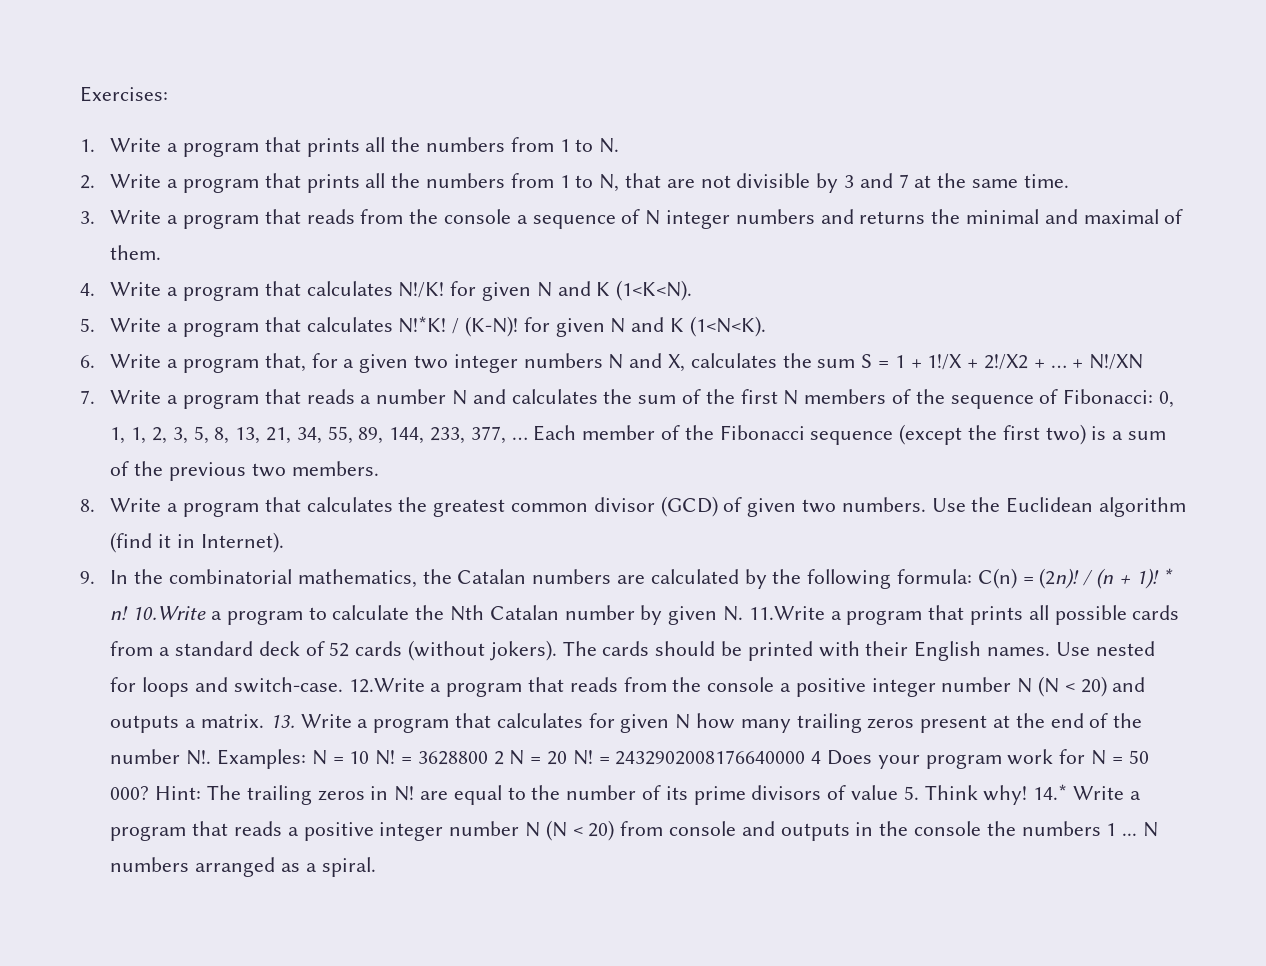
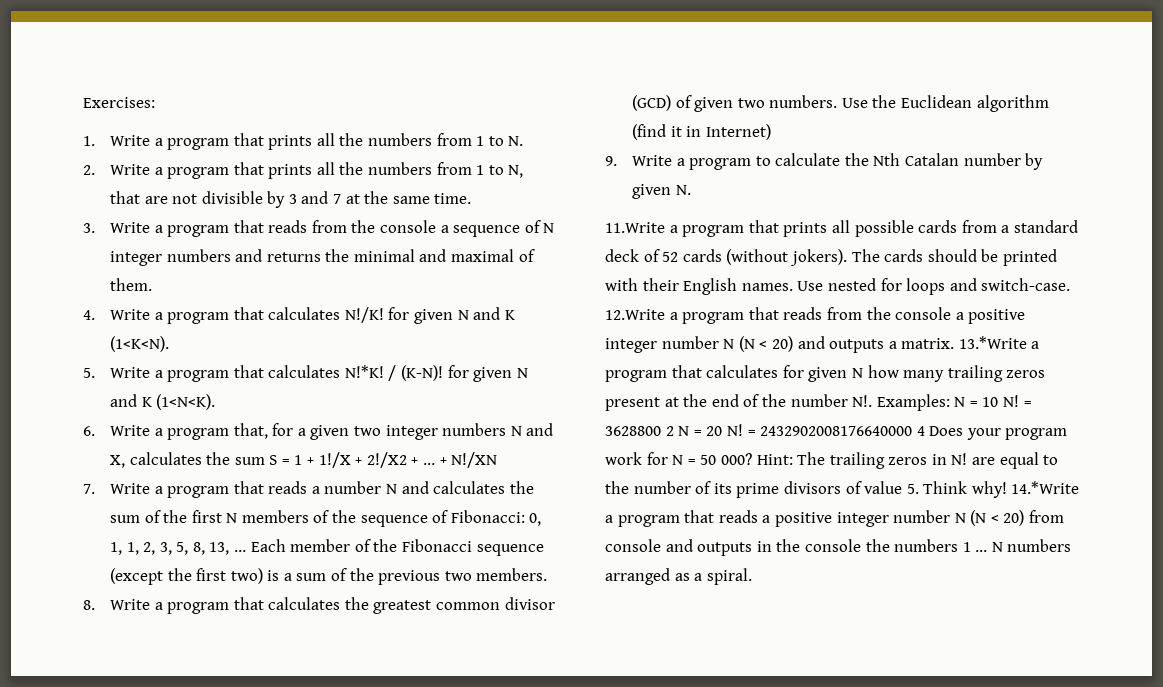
[265,426,506,444] 21, 34, 55, 89, 144, 233, 377, -> (230, 548) none
[200,532,284,553] Internet). -> [705,124,771,140] Internet)
[110,568,1174,589] [110,606,207,620] In the combinatorial mathematics, the Catalan numbers are calculated by the following formula: C(n) = (2n)! / (n + 1)! * n! 10.Write -> [631,155,672,166] Write
(743, 613) none -> (691, 190) //
[269,714,352,728] 13. Write -> [958,336,1027,349] 13.*Write
[1033,784,1124,800] 14.* Write -> [1011,481,1080,494] 14.*Write

